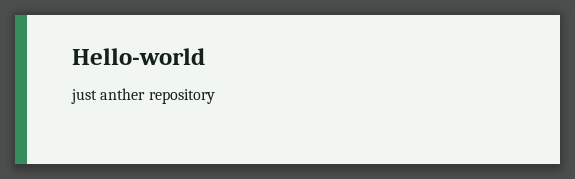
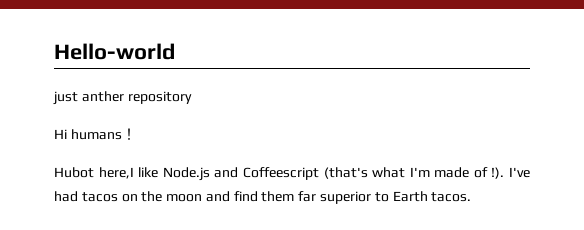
(215, 96) none -> [54,128,136,140] [54,167,530,181] [54,191,472,204] // Hi humans！ // Hubot here,I like Node.js and Coffeescript (that's what I'm made of !). I've had tacos on the moon and find them far superior to Earth tacos.

